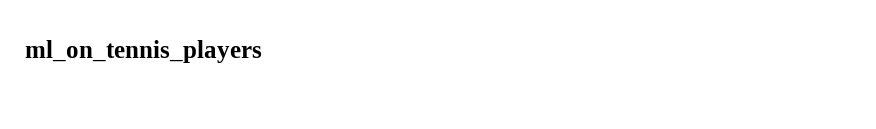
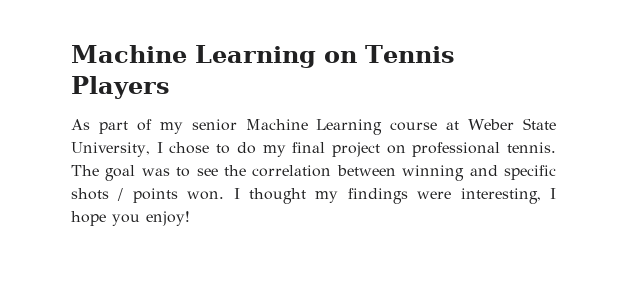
[25,40,262,63] ml_on_tennis_players -> [71,45,455,68] [71,76,170,99] [71,118,556,135] [71,142,556,157] [71,165,556,181] [71,188,556,204] [71,211,190,226] Machine Learning on Tennis Players // As part of my senior Machine Learning course at Weber State University, I chose to do my final project on professional tennis. The goal was to see the correlation between winning and specific shots / points won. I thought my findings were interesting, I hope you enjoy!

